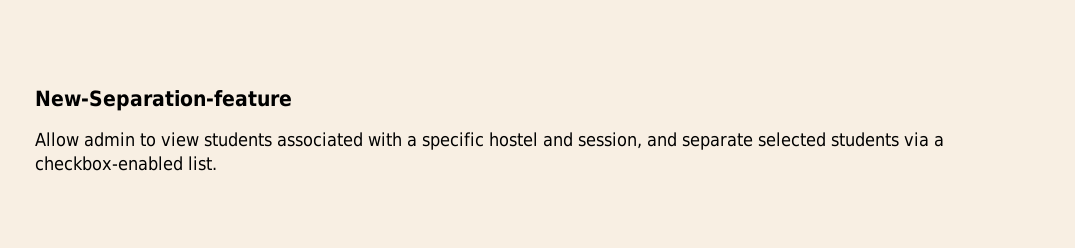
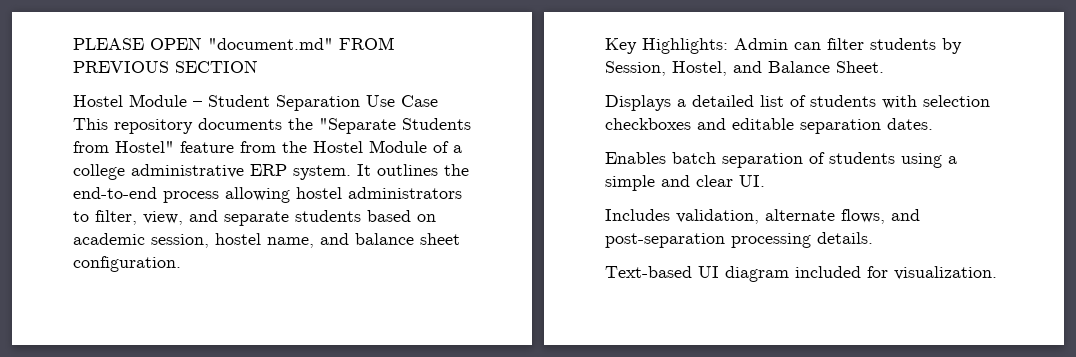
[35,90,292,111] [35,132,944,150] [35,156,217,171] New-Separation-feature // Allow admin to view students associated with a specific hostel and session, and separate selected students via a checkbox-enabled list. -> [73,37,394,50] [73,60,258,73] [73,94,438,111] [73,118,471,134] [73,140,462,153] [73,164,469,180] [73,187,462,203] [73,210,436,226] [73,233,460,248] [73,256,181,272] [605,38,962,54] [605,61,884,76] [605,95,990,111] [605,118,933,134] [605,152,957,168] [605,175,765,191] [605,209,920,224] [605,232,873,248] [605,266,997,282] PLEASE OPEN "document.md" FROM PREVIOUS SECTION // Hostel Module – Student Separation Use Case This repository documents the "Separate Students from Hostel" feature from the Hostel Module of a college administrative ERP system. It outlines the end-to-end process allowing hostel administrators to filter, view, and separate students based on academic session, hostel name, and balance sheet configuration. // Key Highlights: Admin can filter students by Session, Hostel, and Balance Sheet. // Displays a detailed list of students with selection checkboxes and editable separation dates. // Enables batch separation of students using a simple and clear UI. // Includes validation, alternate flows, and post-separation processing details. // Text-based UI diagram included for visualization.

